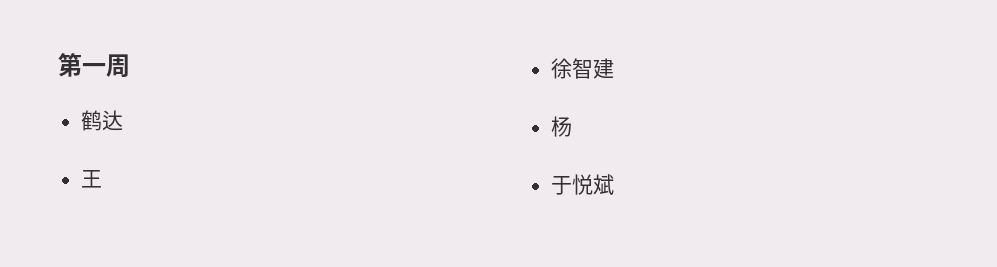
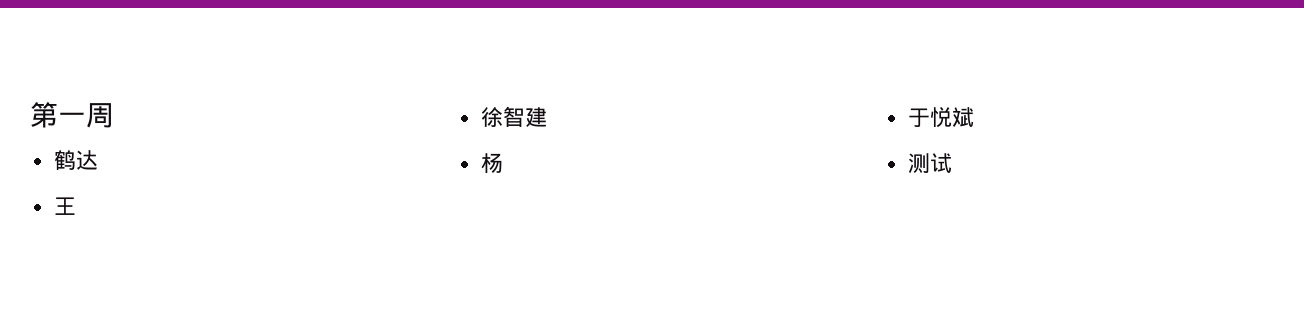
(615, 184) none -> [908,153,953,174] // 测试

